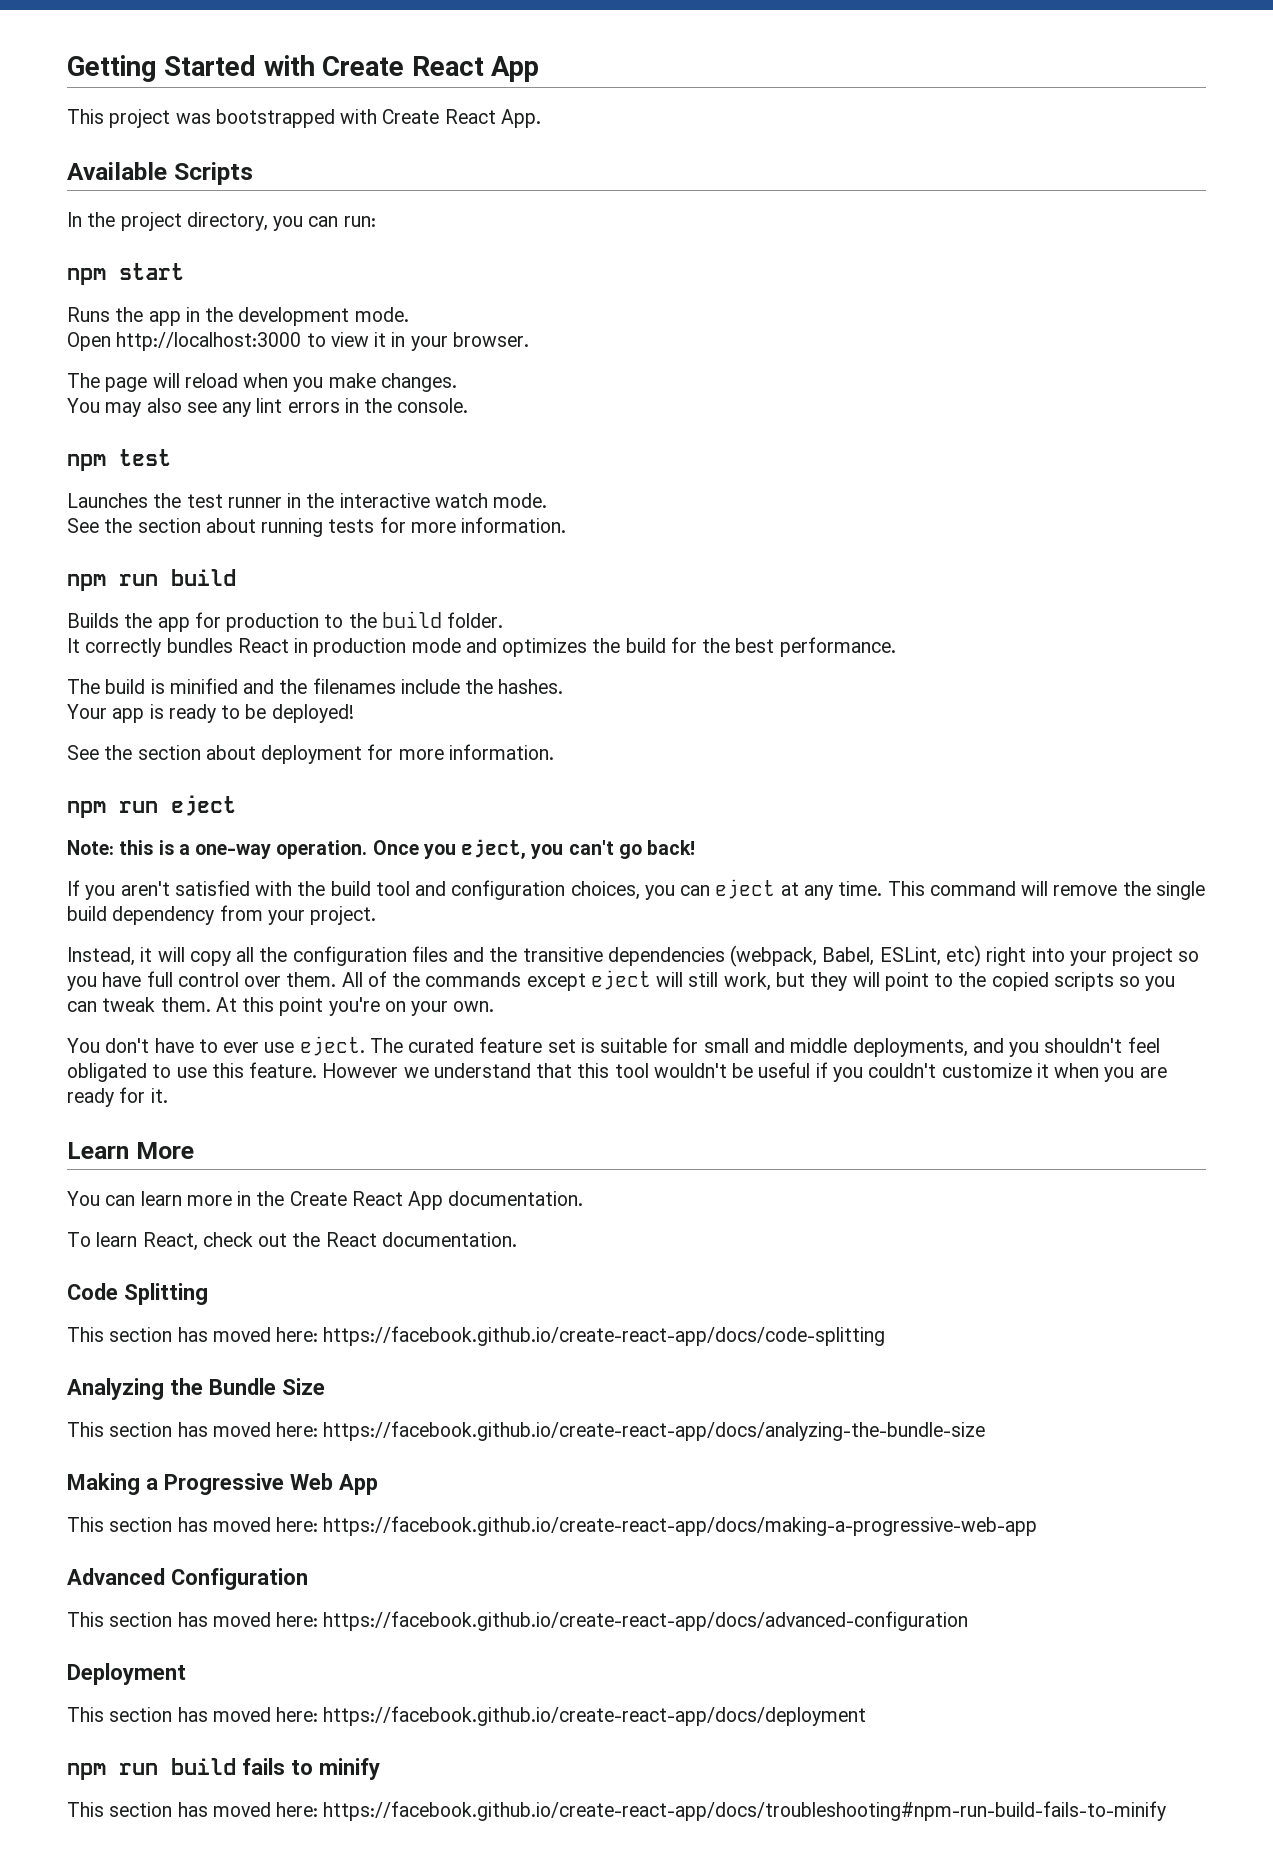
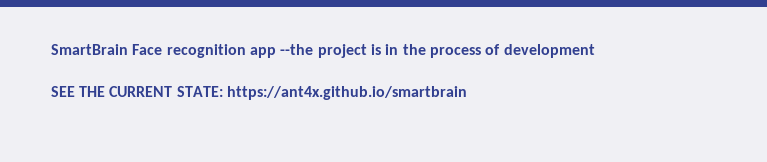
[67,55,540,82] [67,109,541,128] [67,162,253,185] [67,212,376,231] [67,263,184,285] [67,307,409,326] [67,332,529,351] [67,373,457,392] [67,398,469,417] [67,449,171,471] [67,493,548,508] [67,517,567,537] [67,569,236,591] [67,611,504,632] [67,637,896,657] [67,678,564,694] [67,704,354,723] [67,744,554,764] [67,795,236,818] [67,839,696,859] [67,879,1205,900] [67,905,377,925] [67,945,1200,967] [67,970,1176,991] [67,997,495,1016] [67,1036,1160,1057] [67,1062,1167,1082] [67,1087,168,1107] [67,1142,194,1159] [67,1191,584,1210] [67,1232,517,1251] [67,1283,208,1305] [67,1326,886,1346] [67,1378,325,1400] [67,1421,986,1441] [67,1473,378,1495] [67,1516,1038,1536] [67,1568,308,1590] [67,1611,969,1631] [67,1663,186,1685] [67,1706,867,1726] [67,1758,380,1780] [67,1801,1167,1821] Getting Started with Create React App // This project was bootstrapped with Create React App. // Available Scripts // In the project directory, you can run: // npm start // Runs the app in the development mode. // Open http://localhost:3000 to view it in your browser. // The page will reload when you make changes. // You may also see any lint errors in the console. // npm test // Launches the test runner in the interactive watch mode. // See the section about running tests for more information. // npm run build // Builds the app for production to the build folder. // It correctly bundles React in production mode and optimizes the build for the best performance. // The build is minified and the filenames include the hashes. // Your app is ready to be deployed! // See the section about deployment for more information. // npm run eject // Note: this is a one-way operation. Once you eject, you can't go back! // If you aren't satisfied with the build tool and configuration choices, you can eject at any time. This command will remove the single build dependency from your project. // Instead, it will copy all the configuration files and the transitive dependencies (webpack, Babel, ESLint, etc) right into your project so you have full control over them. All of the commands except eject will still work, but they will point to the copied scripts so you can tweak them. At this point you're on your own. // You don't have to ever use eject. The curated feature set is suitable for small and middle deployments, and you shouldn't feel obligated to use this feature. However we understand that this tool wouldn't be useful if you couldn't customize it when you are ready for it. // Learn More // You can learn more in the Create React App documentation. // To learn React, check out the React documentation. // Code Splitting // This section has moved here: https://facebook.github.io/create-react-app/docs/code-splitting // Analyzing the Bundle Size // This section has moved here: https://facebook.github.io/create-react-app/docs/analyzing-the-bundle-size // Making a Progressive Web App // This section has moved here: https://facebook.github.io/create-react-app/docs/making-a-progressive-web-app // Advanced Configuration // This section has moved here: https://facebook.github.io/create-react-app/docs/advanced-configuration // Deployment // This section has moved here: https://facebook.github.io/create-react-app/docs/deployment // npm run build fails to minify // This section has moved here: https://facebook.github.io/create-react-app/docs/troubleshooting#npm-run-build-fails-to-minify -> [51,44,595,58] [51,86,467,100] SmartBrain Face recognition app --the project is in the process of development // SEE THE CURRENT STATE: https://ant4x.github.io/smartbrain

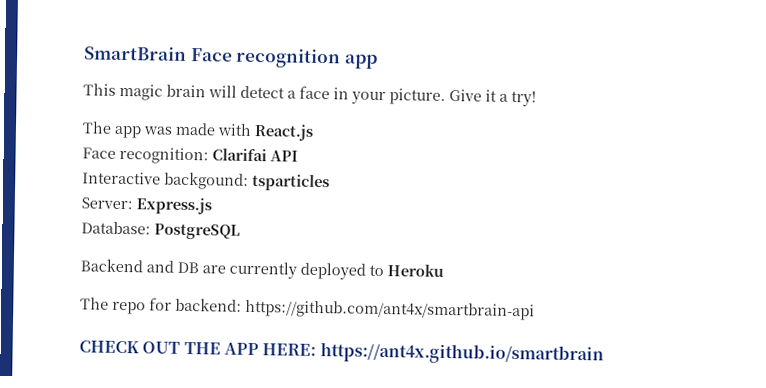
[280,44,595,58] [51,86,223,97] --the project is in the process of development // SEE THE CURRENT STATE: -> [83,83,536,107] [82,121,314,141] [82,146,298,165] [82,171,330,192] [81,197,212,215] [81,221,240,240] [80,258,444,280] [80,297,535,321] [79,340,317,356] // This magic brain will detect a face in your picture. Give it a try! // The app was made with React.js // Face recognition: Clarifai API // Interactive backgound: tsparticles // Server: Express.js // Database: PostgreSQL // Backend and DB are currently deployed to Heroku // The repo for backend: https://github.com/ant4x/smartbrain-api // CHECK OUT THE APP HERE:

